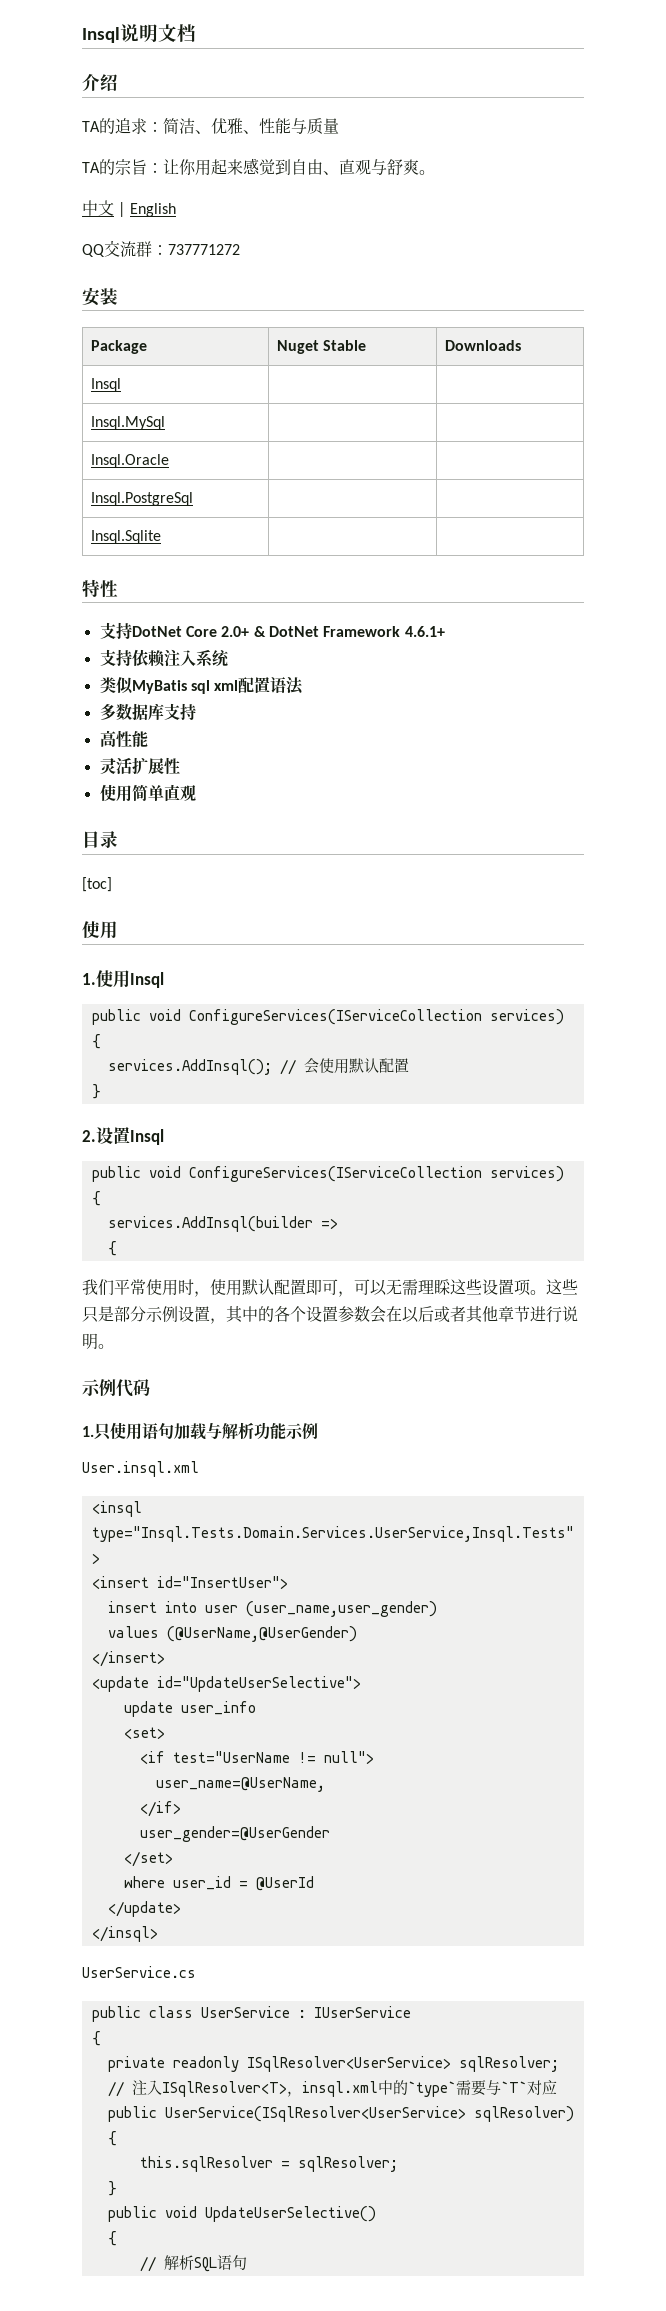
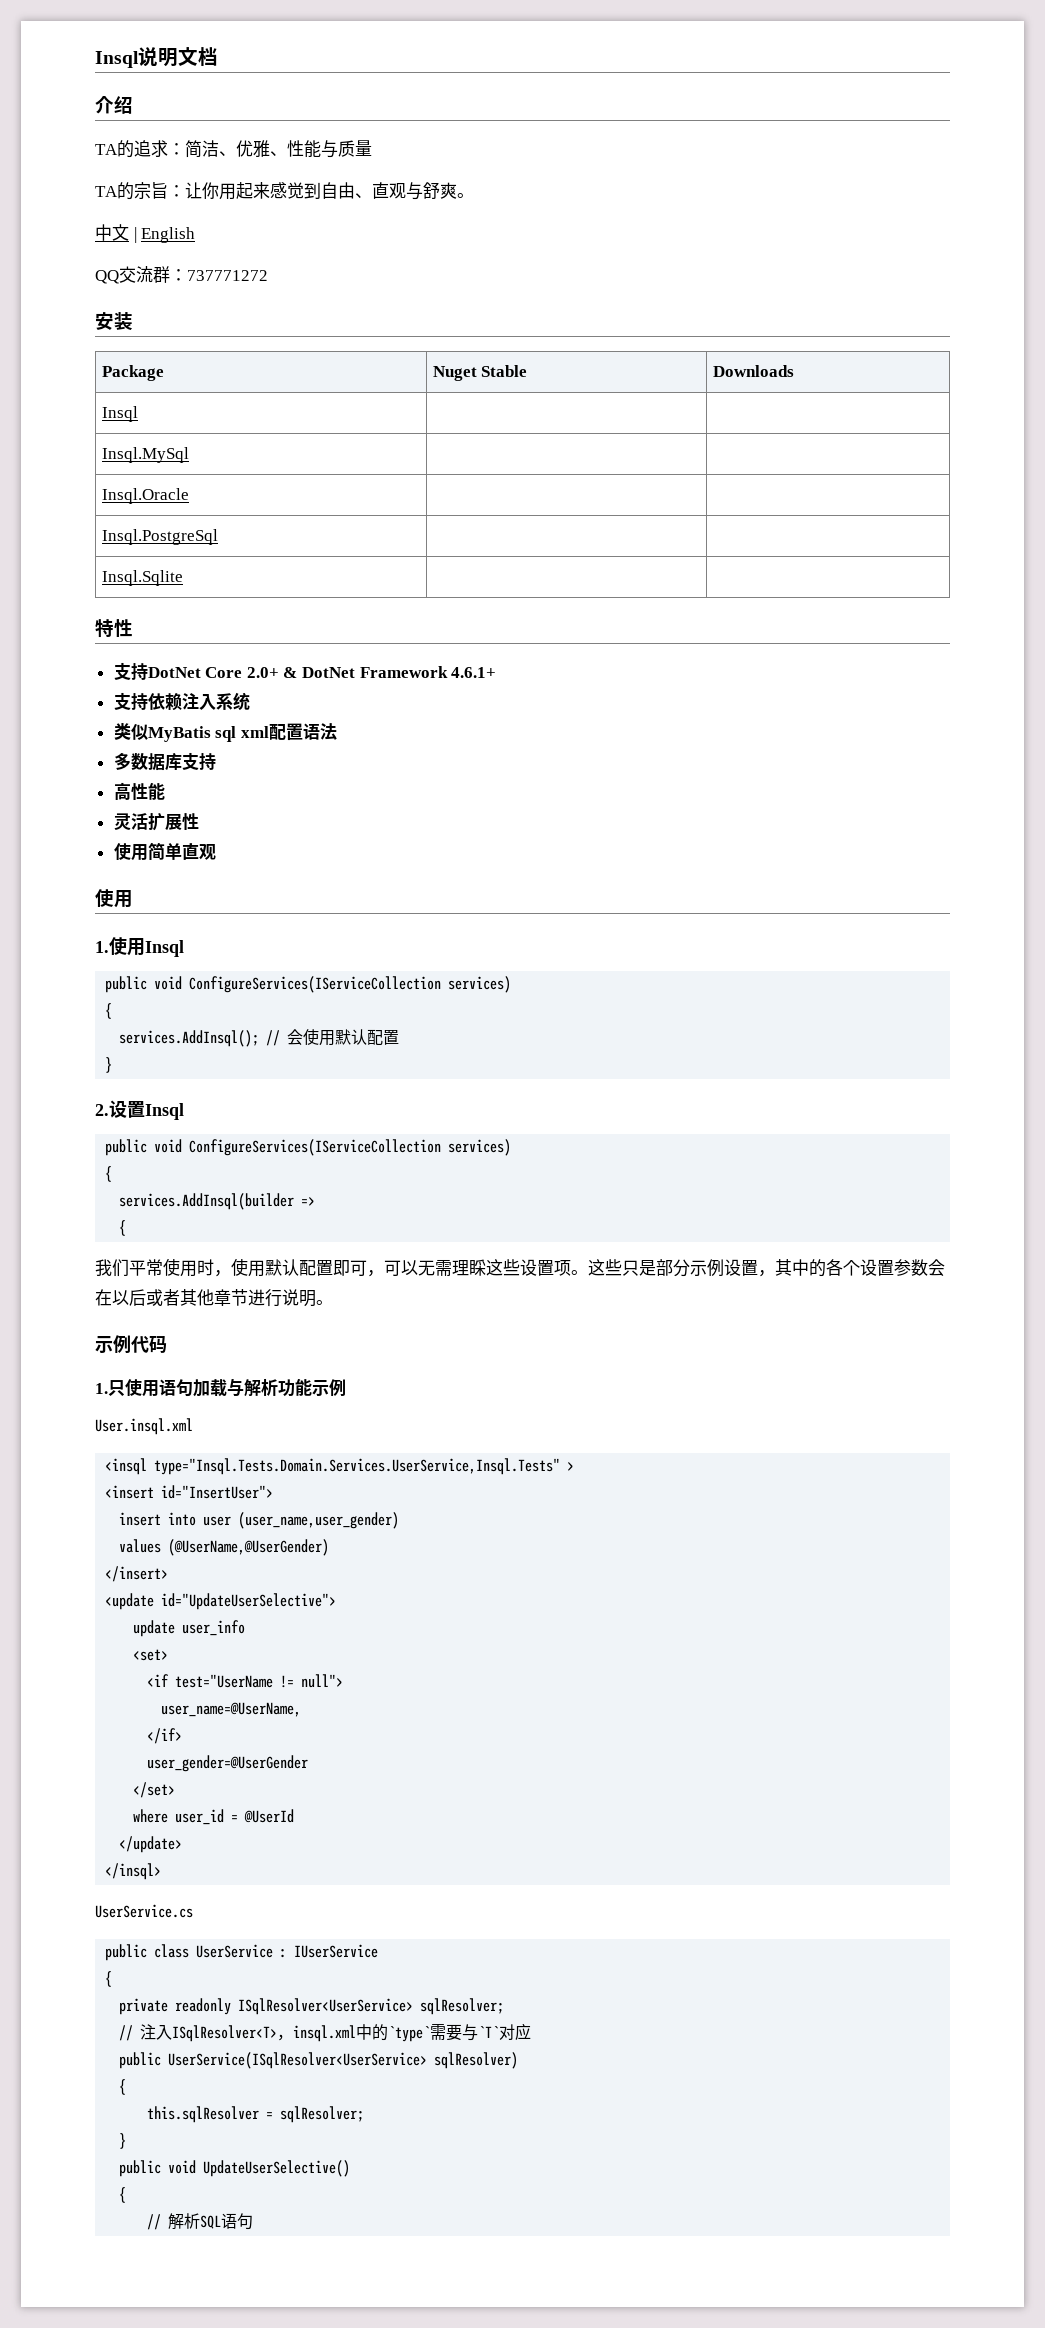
[82,831,118,848] [82,877,112,892] // 目录 // [toc] -> (216, 852) none

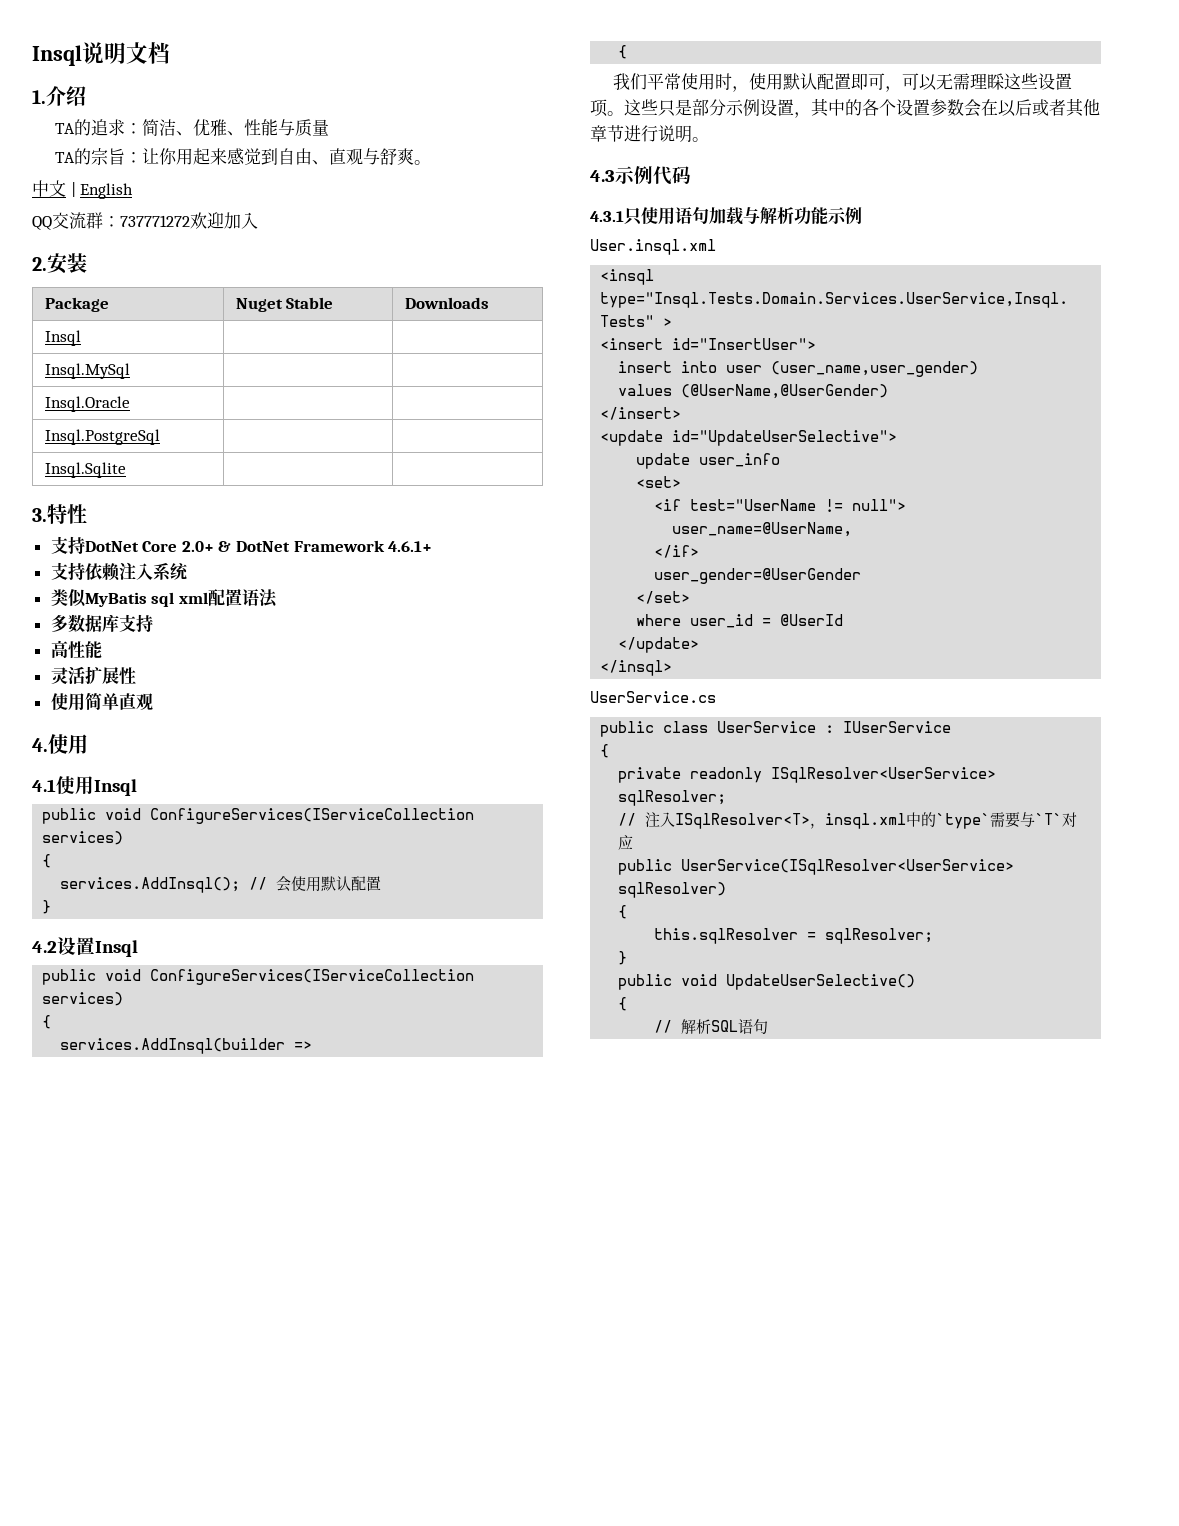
(218, 56) none -> [32,90,46,104] 1.
(268, 275) // -> [190,212,258,229] [32,257,47,271] 欢迎加入 // 2.
(183, 578) none -> [32,508,47,522] 3.
(216, 852) none -> [32,738,48,752] 4.
[95,941,109,953] 1. -> [32,779,56,792] 4.1
[95,1104,109,1116] 2. -> [32,941,57,953] 4.2
(333, 1302) none -> [590,170,615,182] 4.3
[95,1383,108,1394] 1. -> [590,211,624,222] 4.3.1

